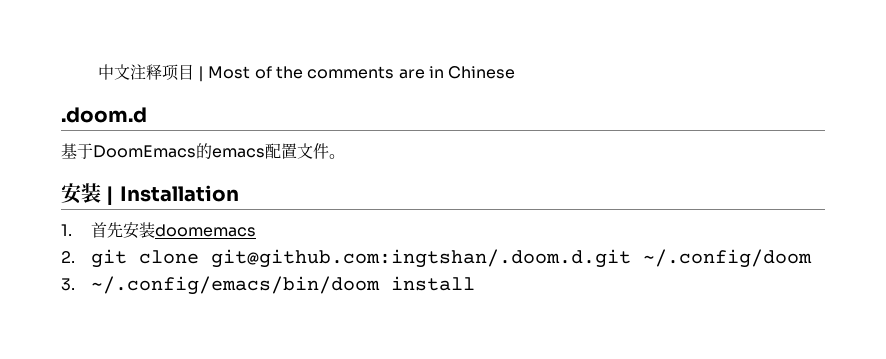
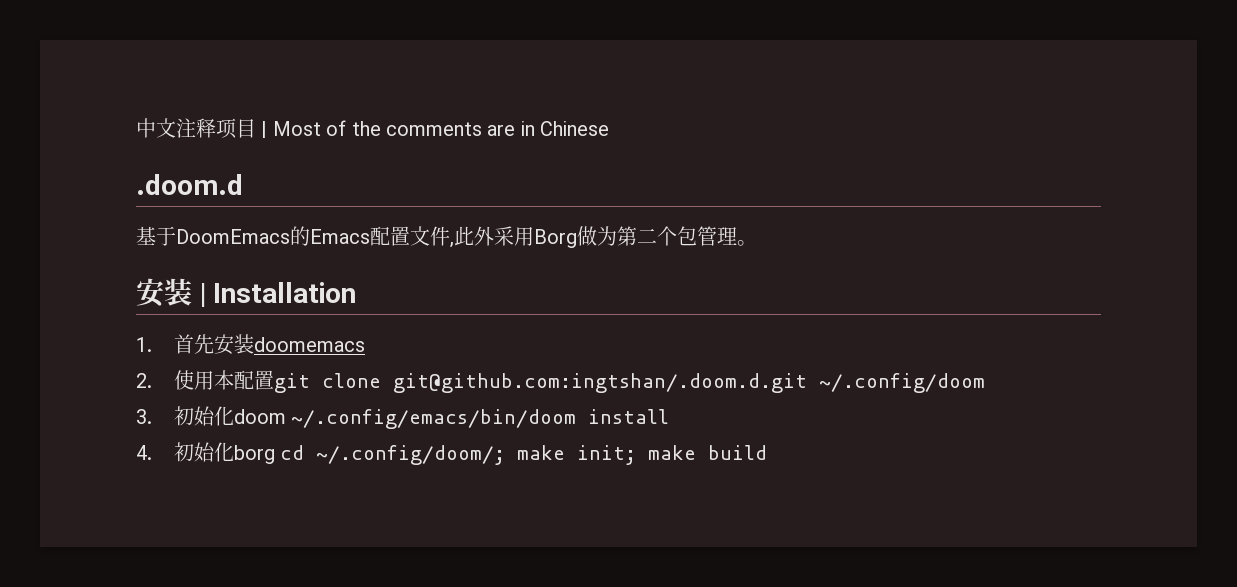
[212,148,265,158] emacs -> [310,229,370,244] Emacs
(329, 151) none -> [450,226,737,248] ,此外采用Borg做为第二个包管理
(75, 257) none -> [173,370,274,390] 使用本配置
(75, 284) none -> [173,406,286,426] 初始化doom
(475, 283) none -> [136,442,768,465] // 4.初始化borg cd ~/.config/doom/; make init; make build

